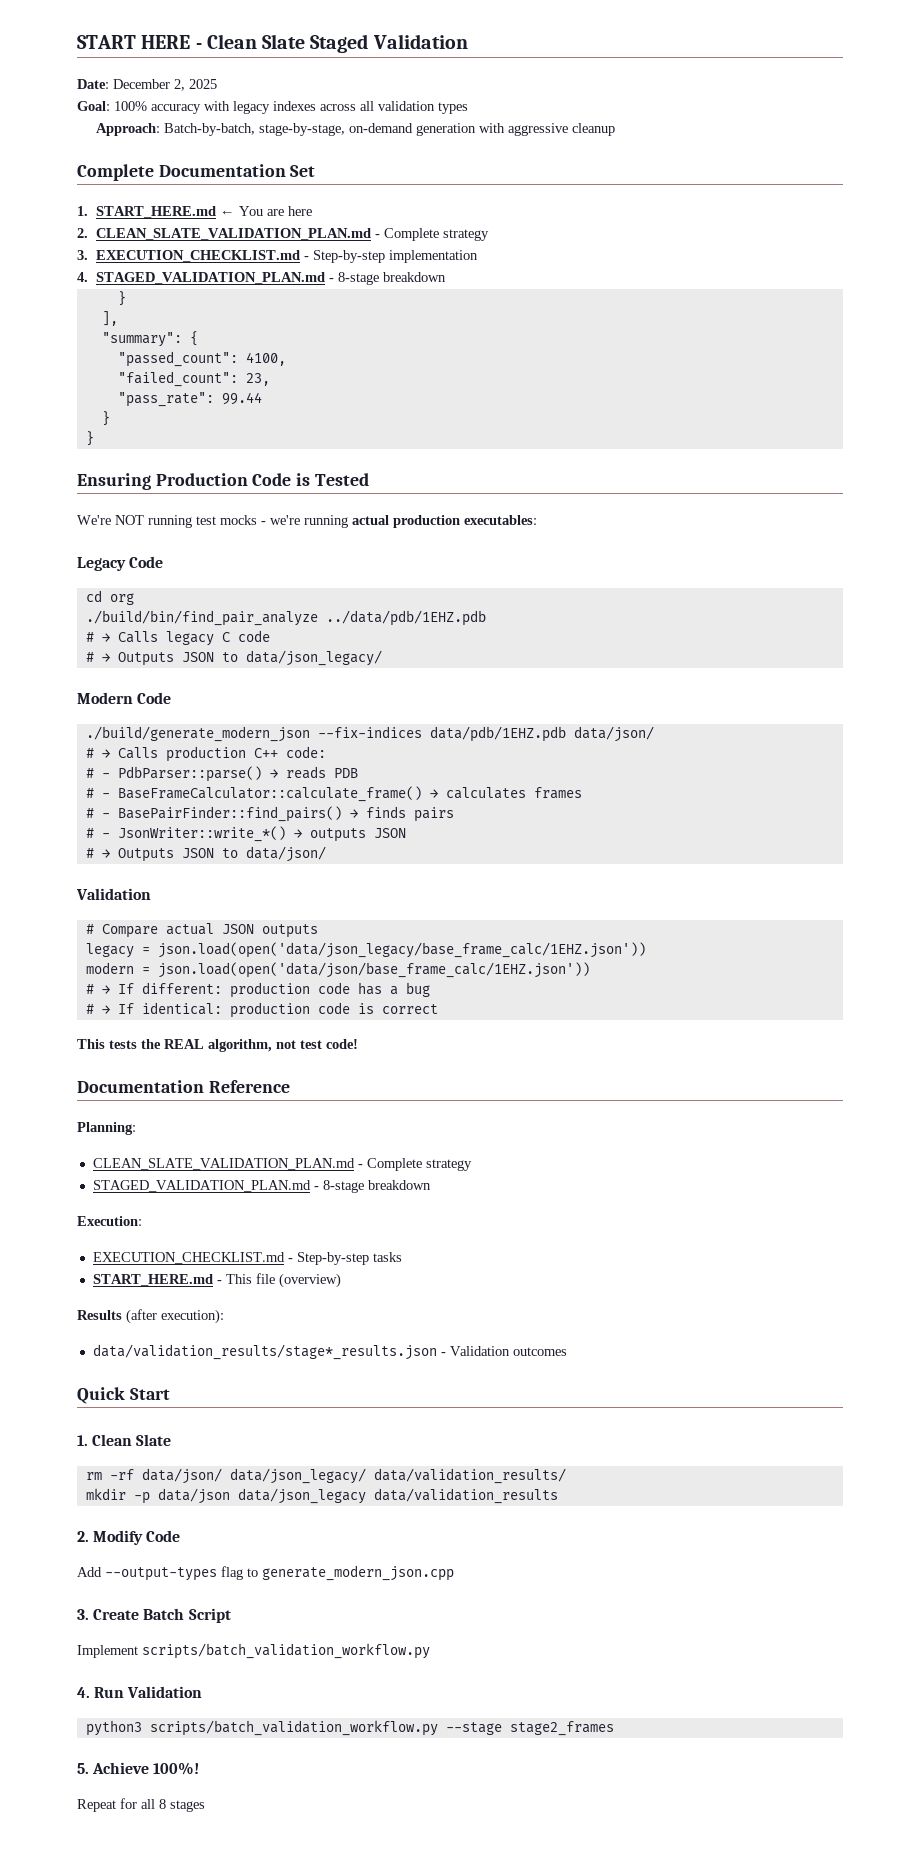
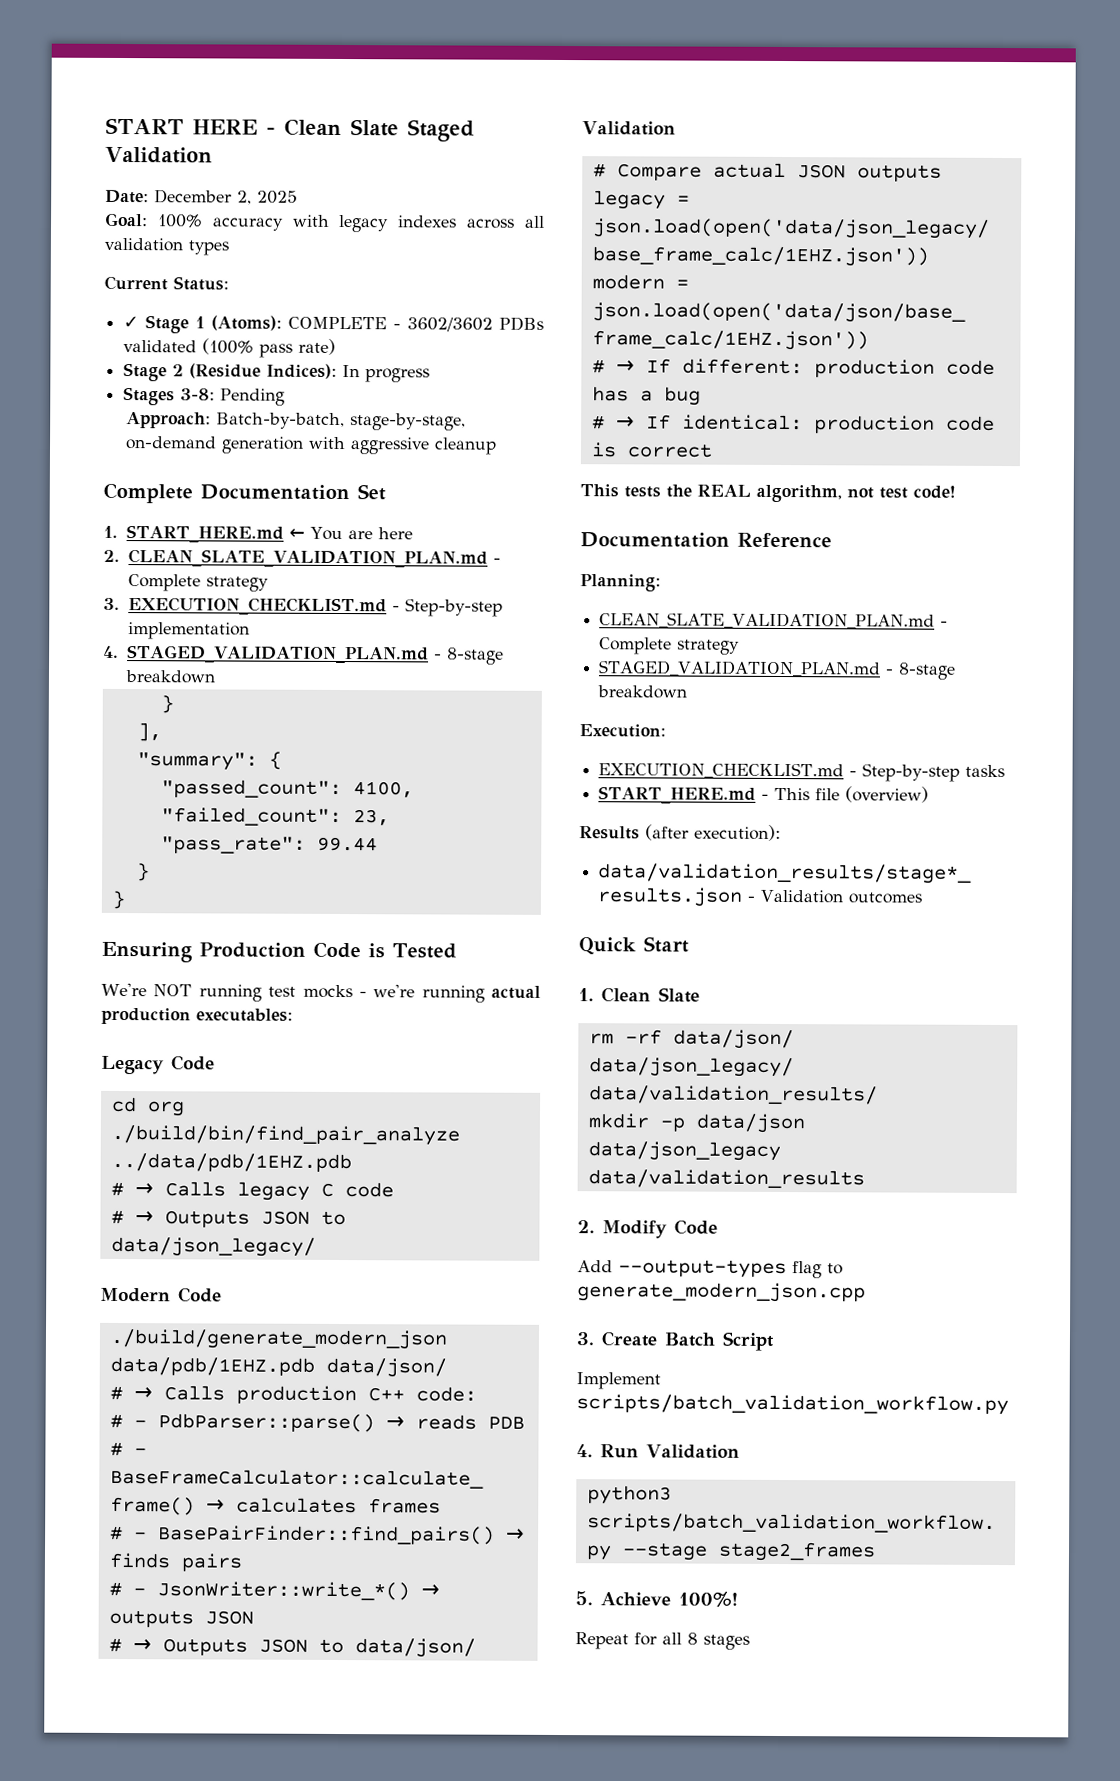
(468, 108) none -> [104,275,229,291] [123,315,544,334] [123,338,337,358] [123,363,431,383] [123,387,286,406] // Current Status: // ✓ Stage 1 (Atoms): COMPLETE - 3602/3602 PDBs validated (100% pass rate) // Stage 2 (Residue Indices): In progress // Stages 3-8: Pending
[317,726,422,738] --fix-indices -> (448, 1339) none

